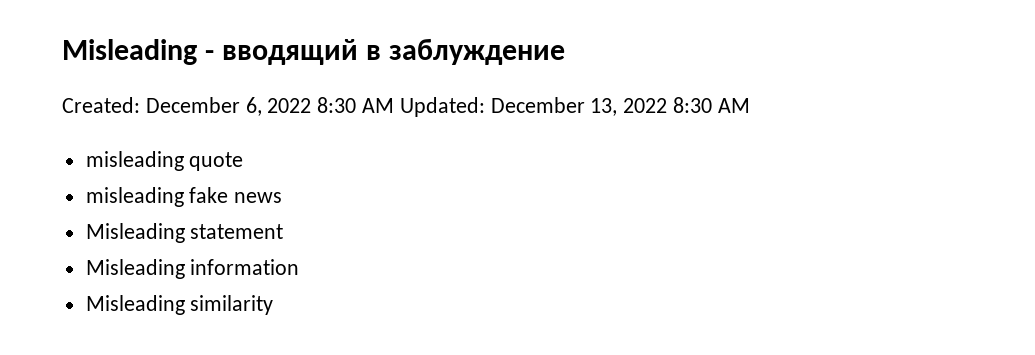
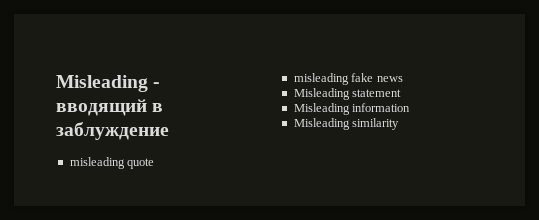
[62,97,750,117] // Created: December 6, 2022 8:30 AM Updated: December 13, 2022 8:30 AM -> (169, 131) none

